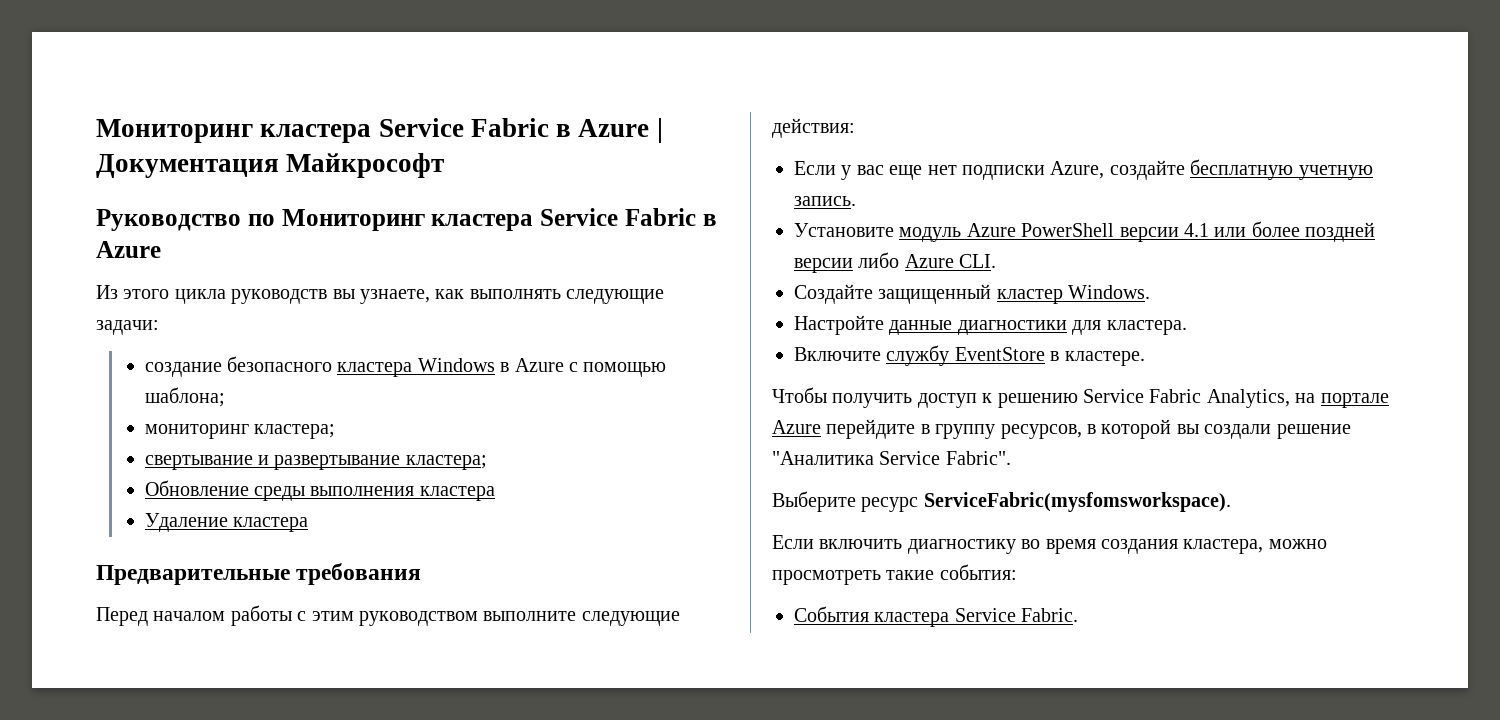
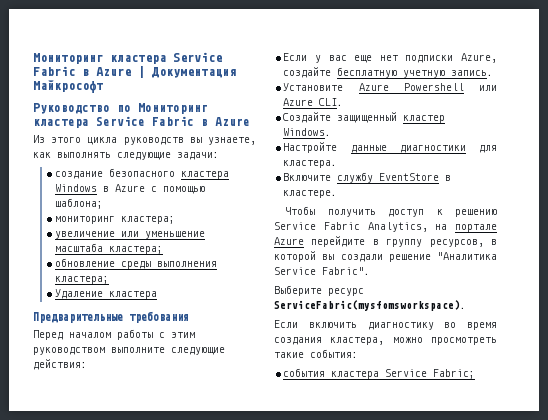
[144,455,487,470] [144,480,249,496] свертывание и развертывание кластера; // Обновление -> [54,231,205,239] [54,243,163,254] [54,258,115,267] увеличение или уменьшение масштаба кластера; // обновление
[419,486,495,501] кластера -> [54,276,109,284] кластера;
[899,221,1376,242] [794,252,900,273] модуль Azure PowerShell версии 4.1 или более поздней версии либо -> [358,83,497,91] Azure Powershell или
[794,606,1079,627] События кластера Service Fabric. -> [283,368,476,379] события кластера Service Fabric;

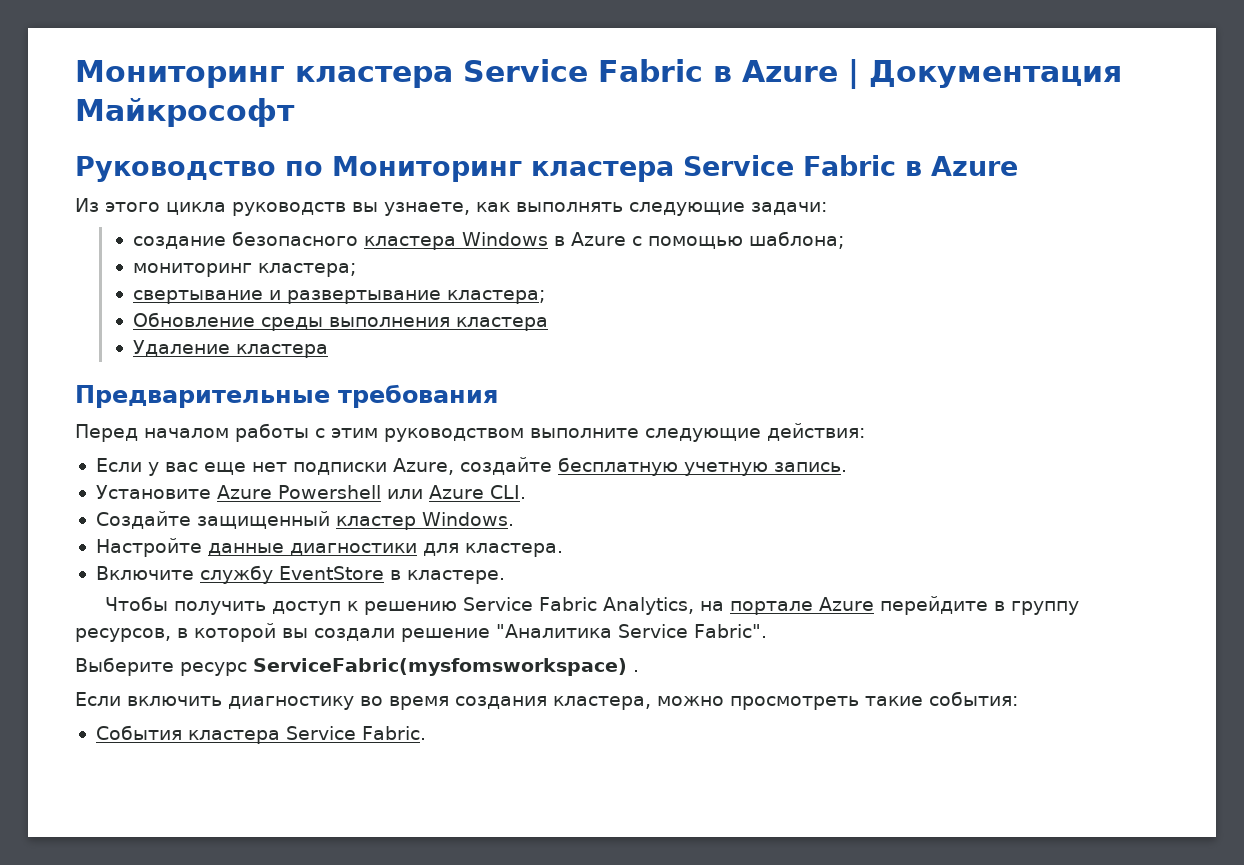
[54,231,205,239] [54,243,163,254] [54,258,115,267] увеличение или уменьшение масштаба кластера; // обновление -> [133,290,546,304] [133,312,256,327] свертывание и развертывание кластера; // Обновление
[54,276,109,284] кластера; -> [456,317,549,331] кластера
[274,300,466,311] ServiceFabric(mysfomsworkspace). -> [253,658,639,676] ServiceFabric(mysfomsworkspace) .
[283,368,476,379] события кластера Service Fabric; -> [95,725,426,744] События кластера Service Fabric.

